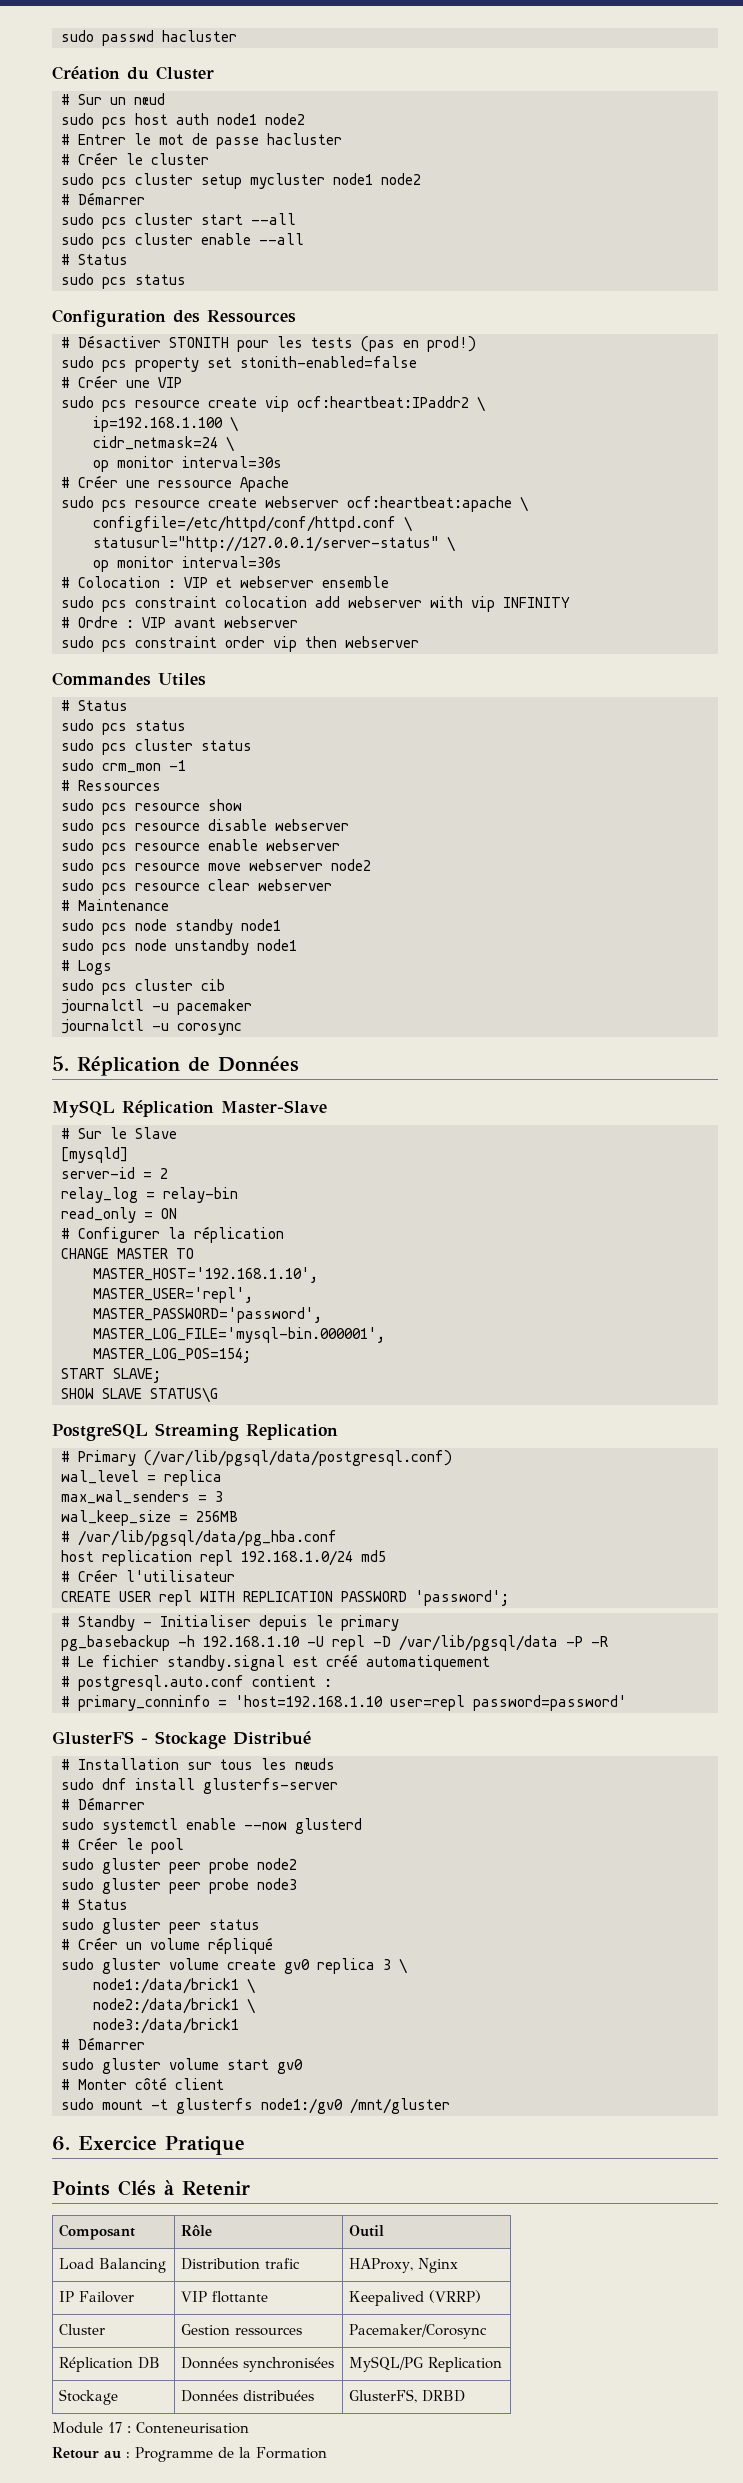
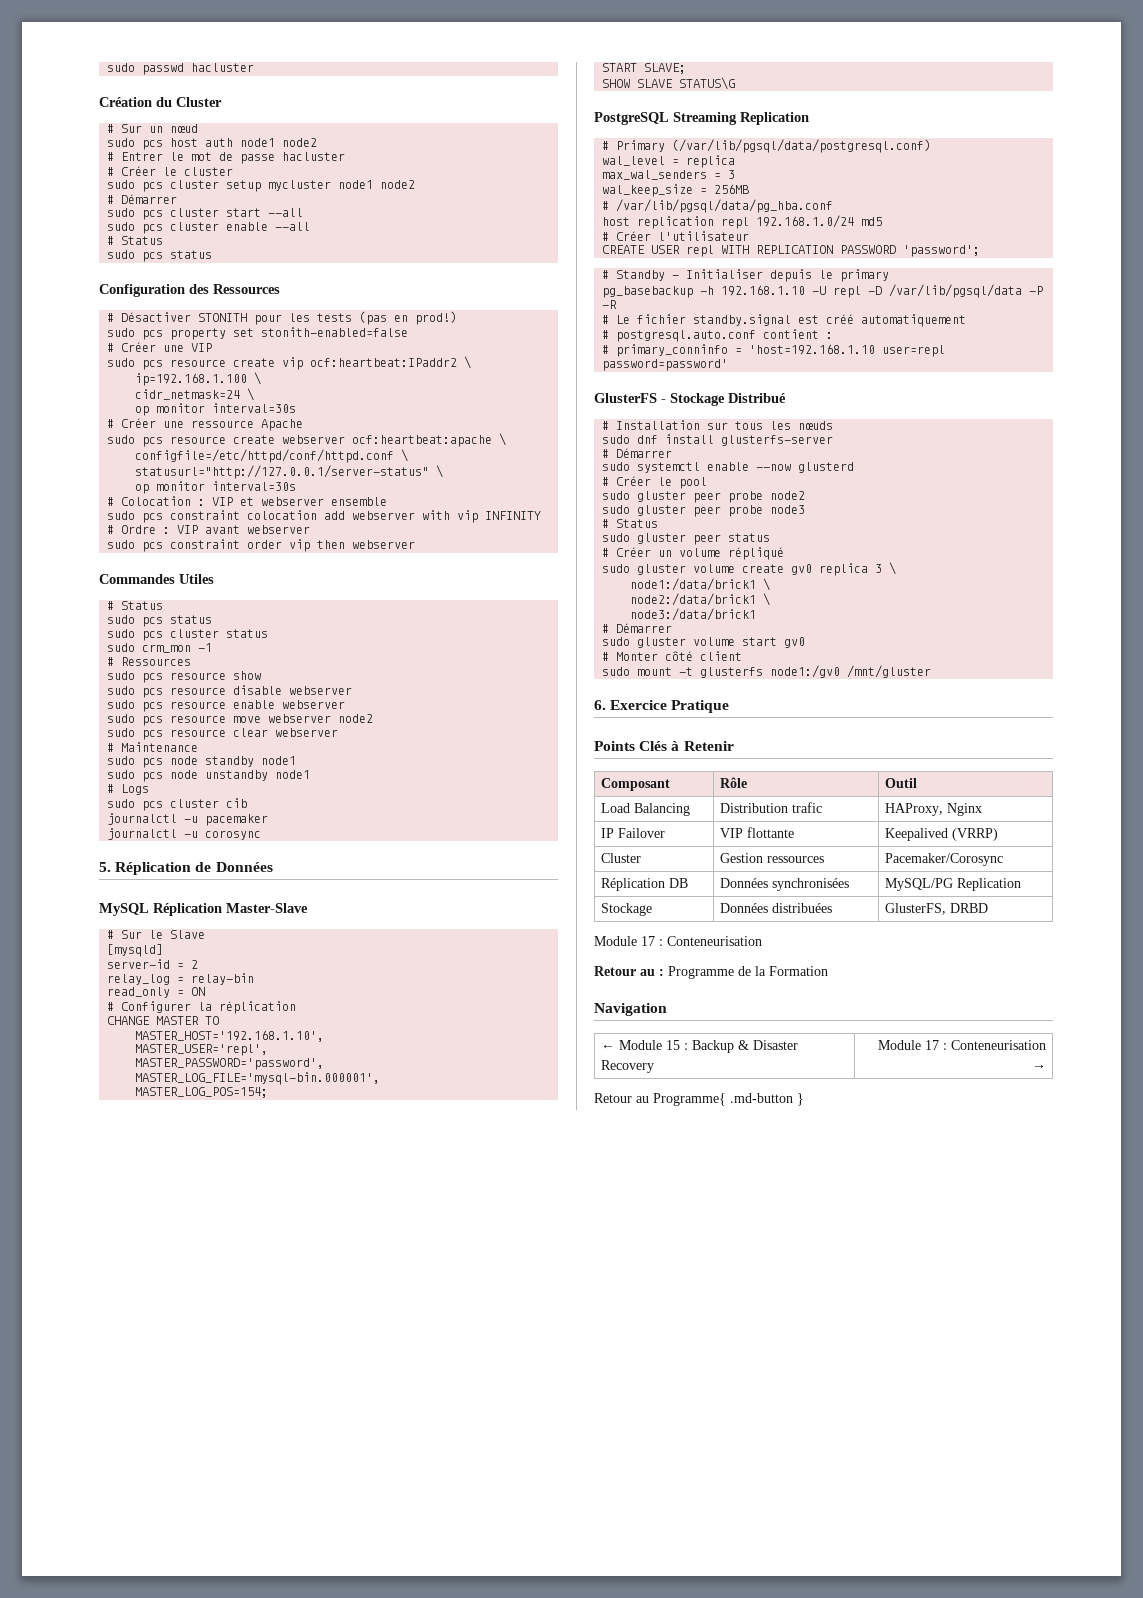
(327, 2453) none -> [594,1003,667,1016] [601,1040,799,1053] [601,1060,655,1073] [877,1040,1046,1050] [1031,1064,1046,1070] [594,1093,804,1106] // Navigation // ← Module 15 : Backup & Disaster Recovery | Module 17 : Conteneurisation → // Retour au Programme{ .md-button }

